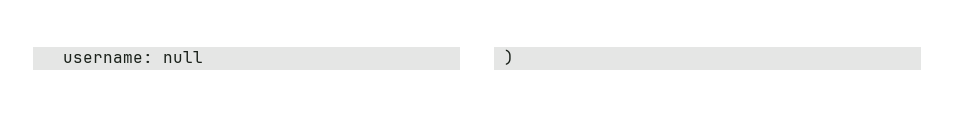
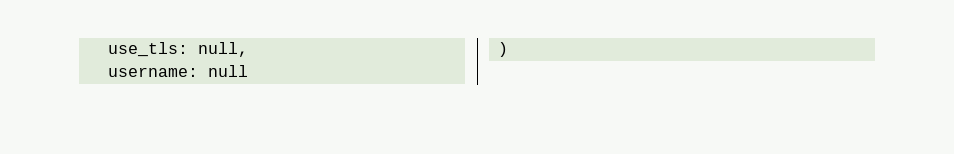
(62, 58) none -> [108,42,248,57] use_tls: null, //

